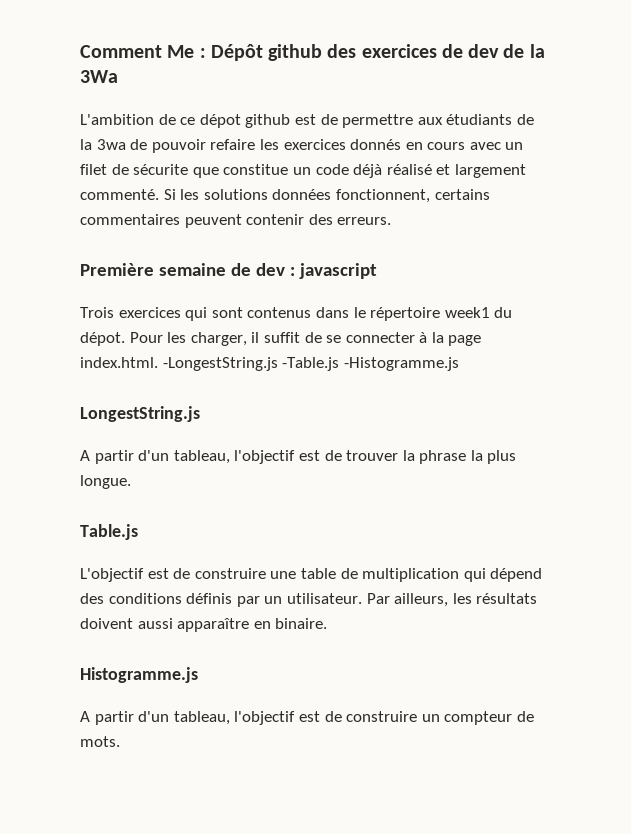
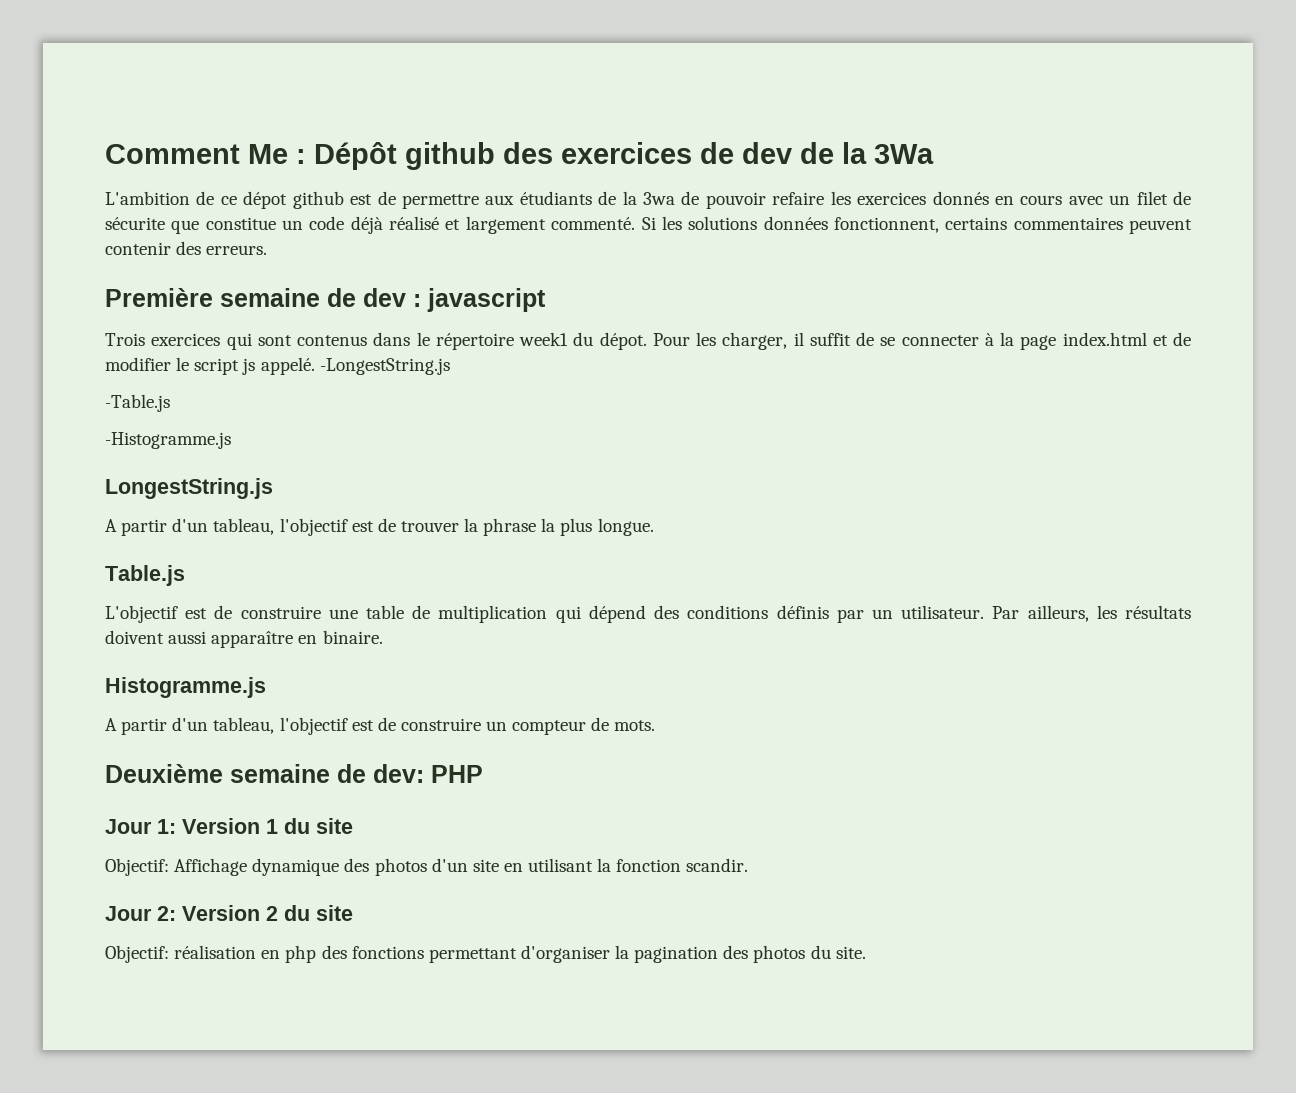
[80,357,158,368] index.html. -> [1062,332,1191,346] [105,357,315,375] index.html et de modifier le script js appelé.
(278, 364) none -> (450, 366) //
(340, 364) none -> (170, 403) //
(120, 741) none -> [105,764,483,783] [105,818,353,834] [105,858,749,876] [105,905,353,921] [105,945,866,963] // Deuxième semaine de dev: PHP // Jour 1: Version 1 du site // Objectif: Affichage dynamique des photos d'un site en utilisant la fonction scandir. // Jour 2: Version 2 du site // Objectif: réalisation en php des fonctions permettant d'organiser la pagination des photos du site.

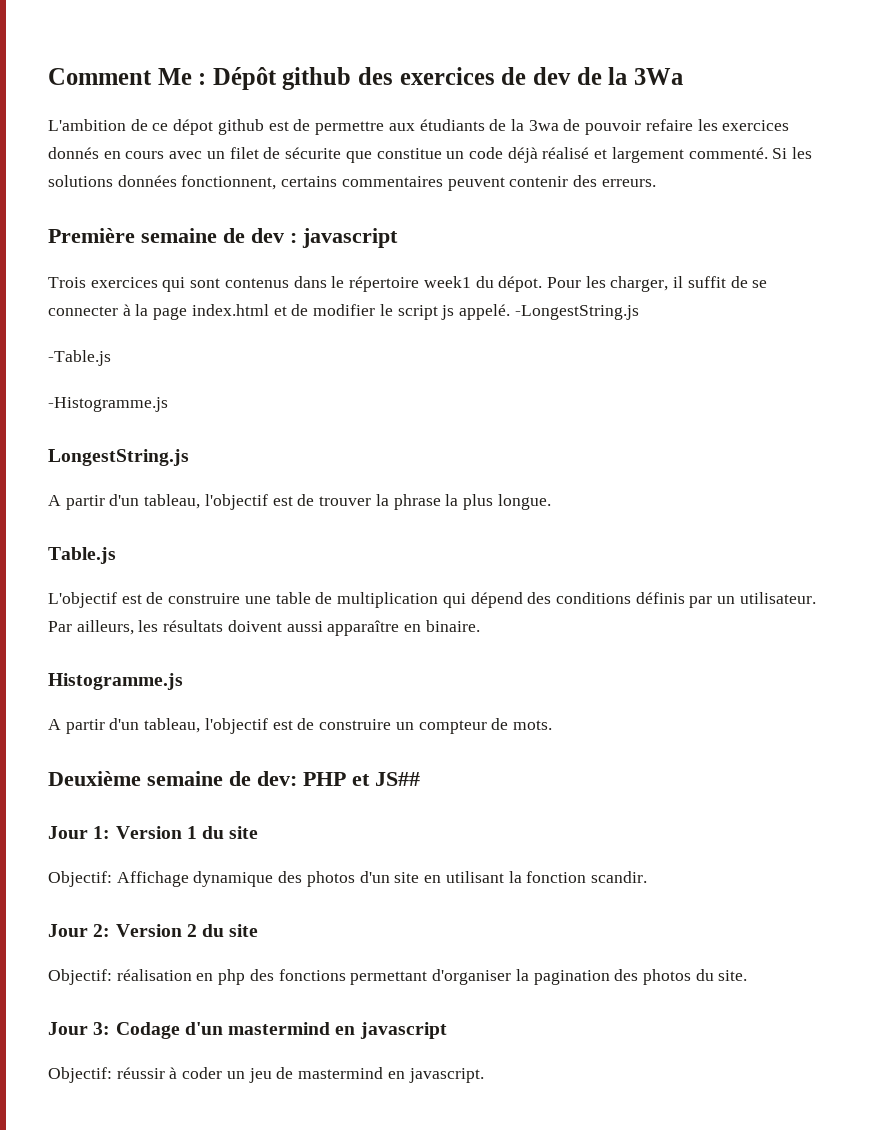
(483, 774) none -> [352,772,420,786] et JS##
(866, 952) none -> [48,1022,447,1039] [48,1067,484,1083] // Jour 3: Codage d'un mastermind en javascript // Objectif: réussir à coder un jeu de mastermind en javascript.

